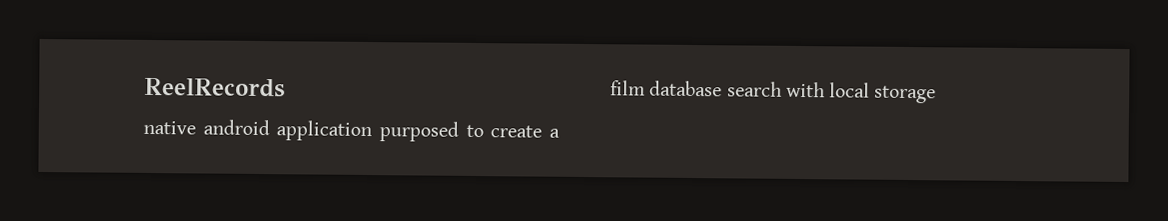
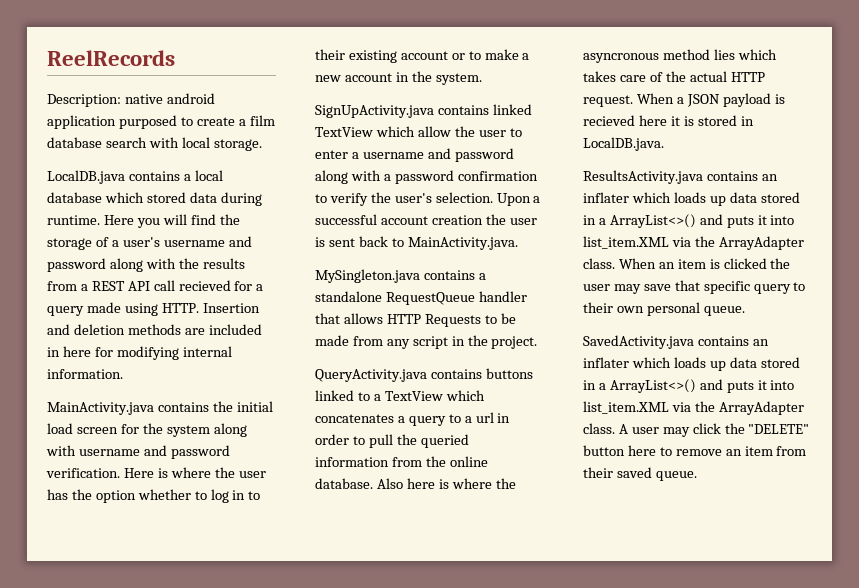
(286, 87) none -> [47,94,121,107] Description:
[874,85,937,104] storage -> [213,139,262,151] [47,170,223,184] [47,192,262,206] [47,214,240,228] [47,236,252,250] [47,258,245,272] [47,280,264,291] [47,302,260,316] [47,324,262,335] [47,346,232,360] [47,369,123,379] [47,401,273,415] [47,423,247,437] [46,445,230,459] [46,467,266,478] [47,489,261,503] [315,49,530,63] [315,71,482,85] [315,104,532,118] [315,126,522,137] [315,148,514,162] [315,170,538,184] [315,192,541,206] [315,214,537,225] [315,236,518,250] [315,269,486,283] [315,291,527,305] [315,313,516,327] [315,335,538,349] [315,368,533,382] [315,390,485,401] [315,412,511,426] [315,434,469,448] [315,456,488,467] [315,478,516,489] [583,49,777,63] [583,71,765,82] [583,93,785,107] [583,115,754,126] [583,137,664,151] [583,170,778,184] [583,192,800,206] [583,214,795,228] [583,236,804,250] [583,258,791,269] [583,280,806,294] [583,302,745,316] [583,335,769,349] [583,357,800,371] [583,379,795,393] [583,401,804,415] [583,423,810,437] [583,445,807,456] [583,467,697,481] storage. // LocalDB.java contains a local database which stored data during runtime. Here you will find the storage of a user's username and password along with the results from a REST API call recieved for a query made using HTTP. Insertion and deletion methods are included in here for modifying internal information. // MainActivity.java contains the initial load screen for the system along with username and password verification. Here is where the user has the option whether to log in to their existing account or to make a new account in the system. // SignUpActivity.java contains linked TextView which allow the user to enter a username and password along with a password confirmation to verify the user's selection. Upon a successful account creation the user is sent back to MainActivity.java. // MySingleton.java contains a standalone RequestQueue handler that allows HTTP Requests to be made from any script in the project. // QueryActivity.java contains buttons linked to a TextView which concatenates a query to a url in order to pull the queried information from the online database. Also here is where the asyncronous method lies which takes care of the actual HTTP request. When a JSON payload is recieved here it is stored in LocalDB.java. // ResultsActivity.java contains an inflater which loads up data stored in a ArrayList<>() and puts it into list_item.XML via the ArrayAdapter class. When an item is clicked the user may save that specific query to their own personal queue. // SavedActivity.java contains an inflater which loads up data stored in a ArrayList<>() and puts it into list_item.XML via the ArrayAdapter class. A user may click the "DELETE" button here to remove an item from their saved queue.

